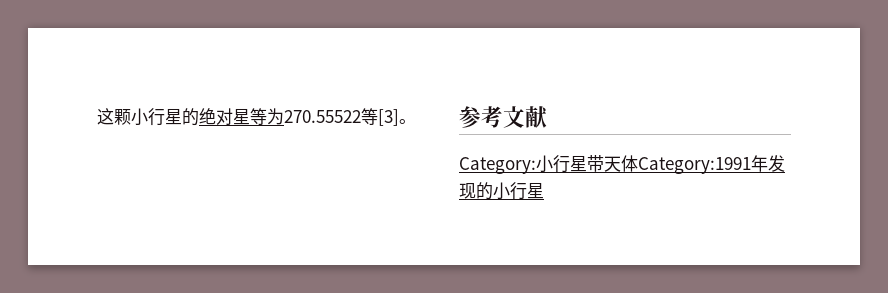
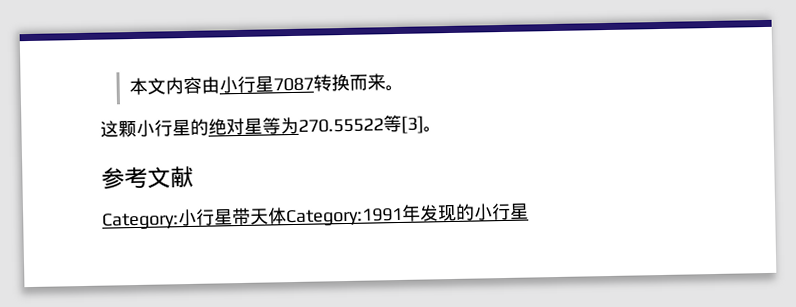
(97, 116) none -> [129,73,405,96] 本文内容由小行星7087转换而来。 //

